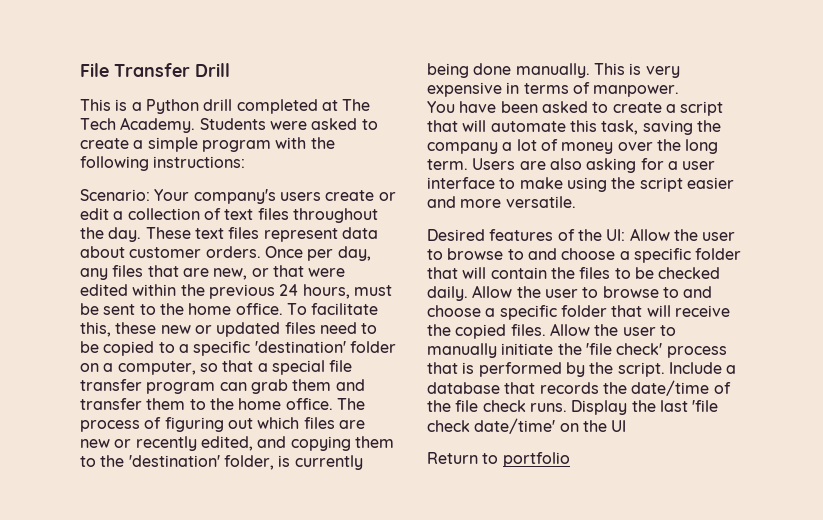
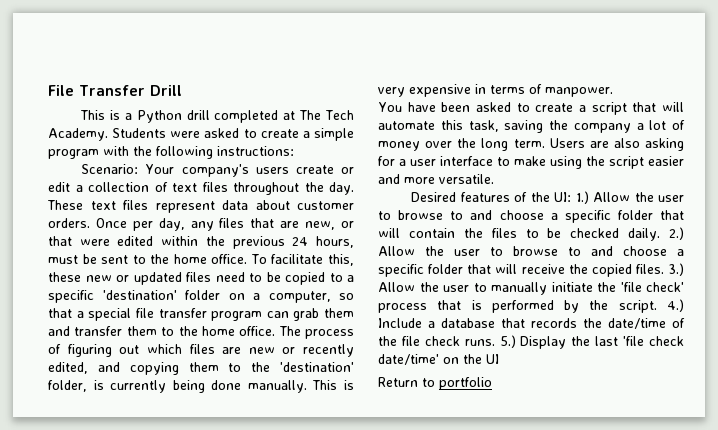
(626, 235) none -> [575,191,589,204] 1.)
(468, 293) none -> [669,227,684,240] 2.)
(546, 330) none -> [668,263,684,276] 3.)
(665, 369) none -> [667,299,684,312] 4.)
(567, 407) none -> [499,335,516,348] 5.)

